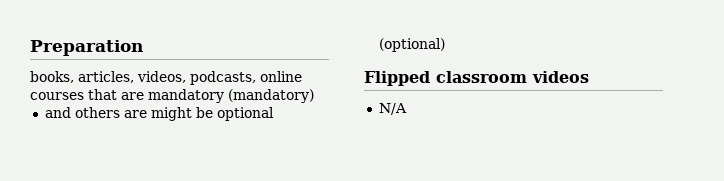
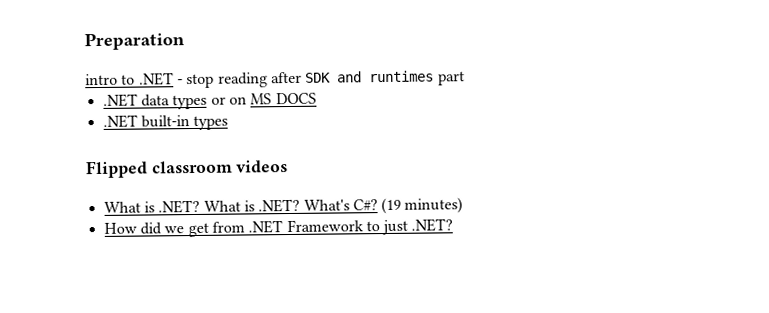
[30,71,302,85] [30,89,314,103] [44,107,274,121] [378,38,445,52] [364,71,589,86] [378,103,407,115] books, articles, videos, podcasts, online courses that are mandatory (mandatory) // and others are might be optional (optional) // Flipped classroom videos // N/A -> [85,70,465,89] [102,92,317,110] [102,114,229,130] [86,160,289,179] [103,197,464,215] [103,218,454,238] intro to .NET - stop reading after SDK and runtimes part // .NET data types or on MS DOCS // .NET built-in types // Flipped classroom videos // What is .NET? What is .NET? What's C#? (19 minutes) // How did we get from .NET Framework to just .NET?

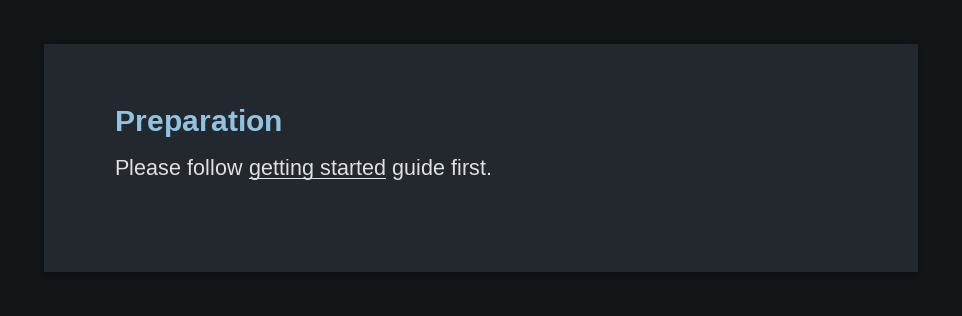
[85,70,465,89] [102,92,317,110] [102,114,229,130] [86,160,289,179] [103,197,464,215] [103,218,454,238] intro to .NET - stop reading after SDK and runtimes part // .NET data types or on MS DOCS // .NET built-in types // Flipped classroom videos // What is .NET? What is .NET? What's C#? (19 minutes) // How did we get from .NET Framework to just .NET? -> [115,159,492,180] Please follow getting started guide first.

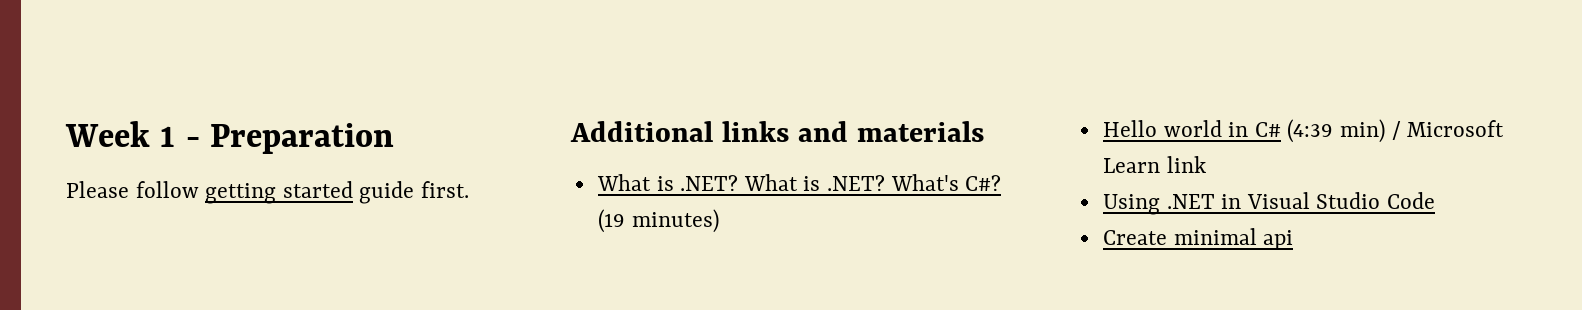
(115, 123) none -> [65,121,200,147] Week 1 -
(492, 167) none -> [570,121,984,142] [596,174,1002,191] [597,209,719,233] [1102,119,1505,143] [1102,156,1206,173] [1102,192,1436,215] [1102,228,1294,250] // Additional links and materials // What is .NET? What is .NET? What's C#? (19 minutes) // Hello world in C# (4:39 min) / Microsoft Learn link // Using .NET in Visual Studio Code // Create minimal api

